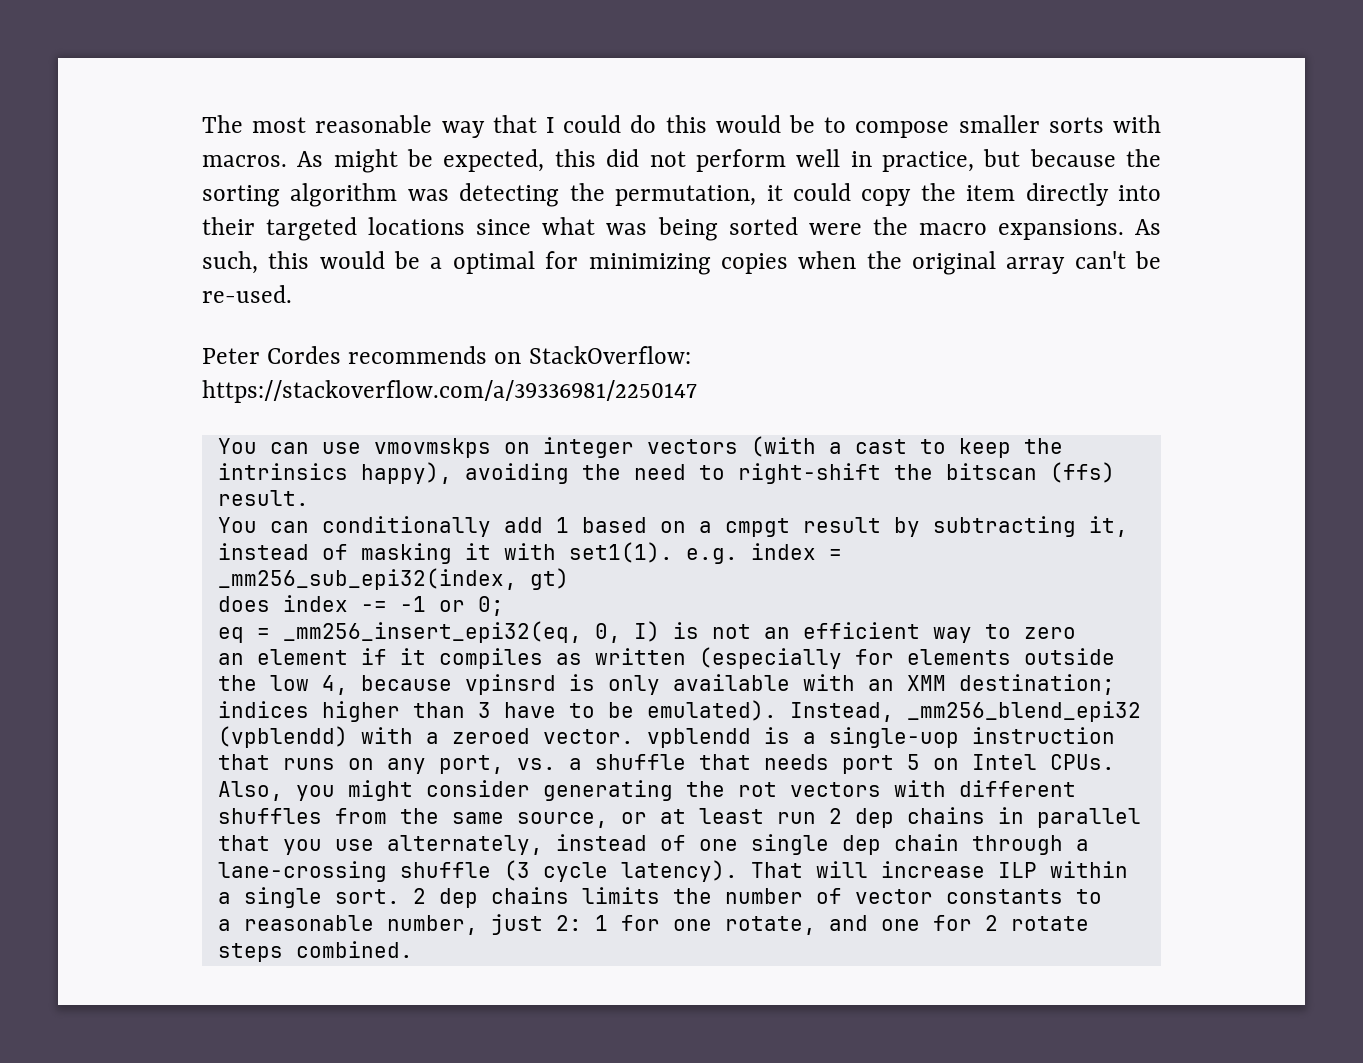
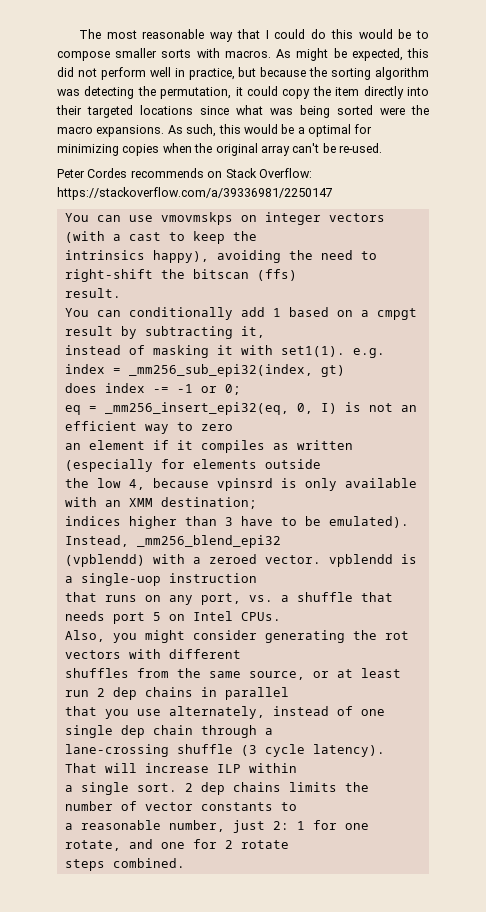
[528,346,691,364] StackOverflow: -> [225,168,312,178] Stack Overflow:

